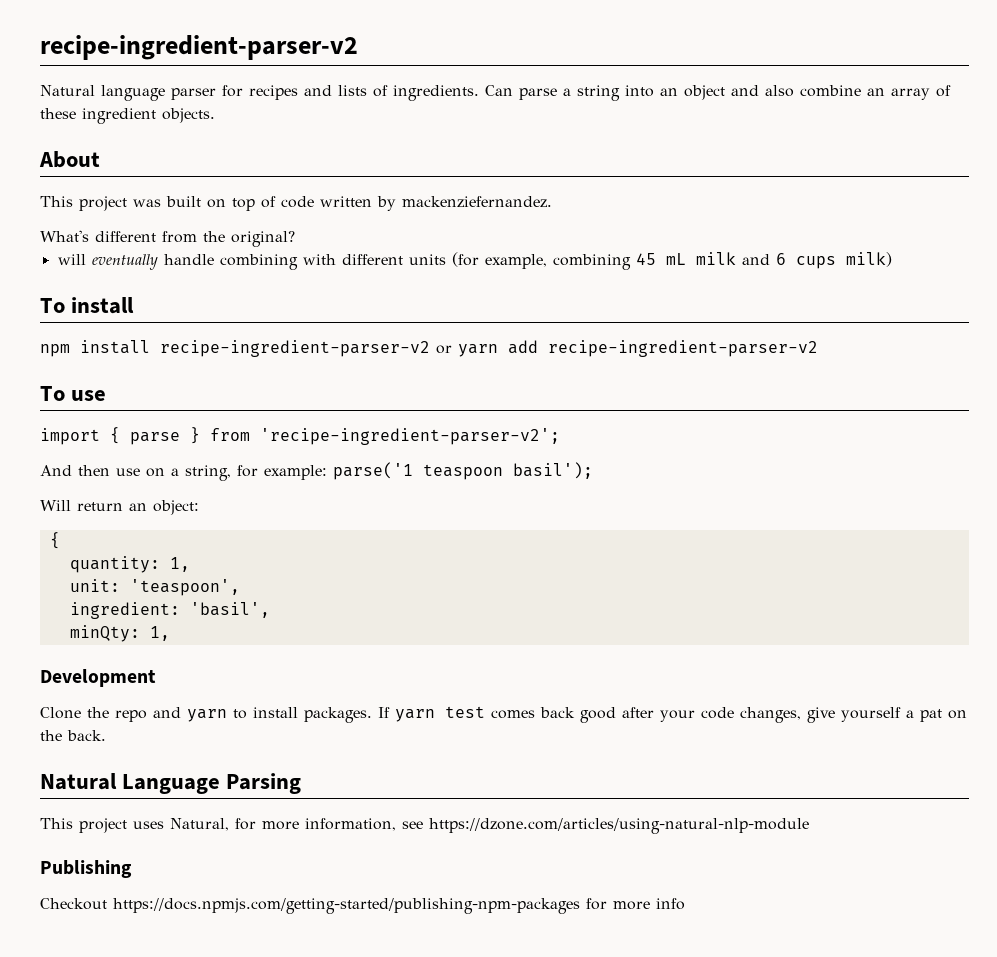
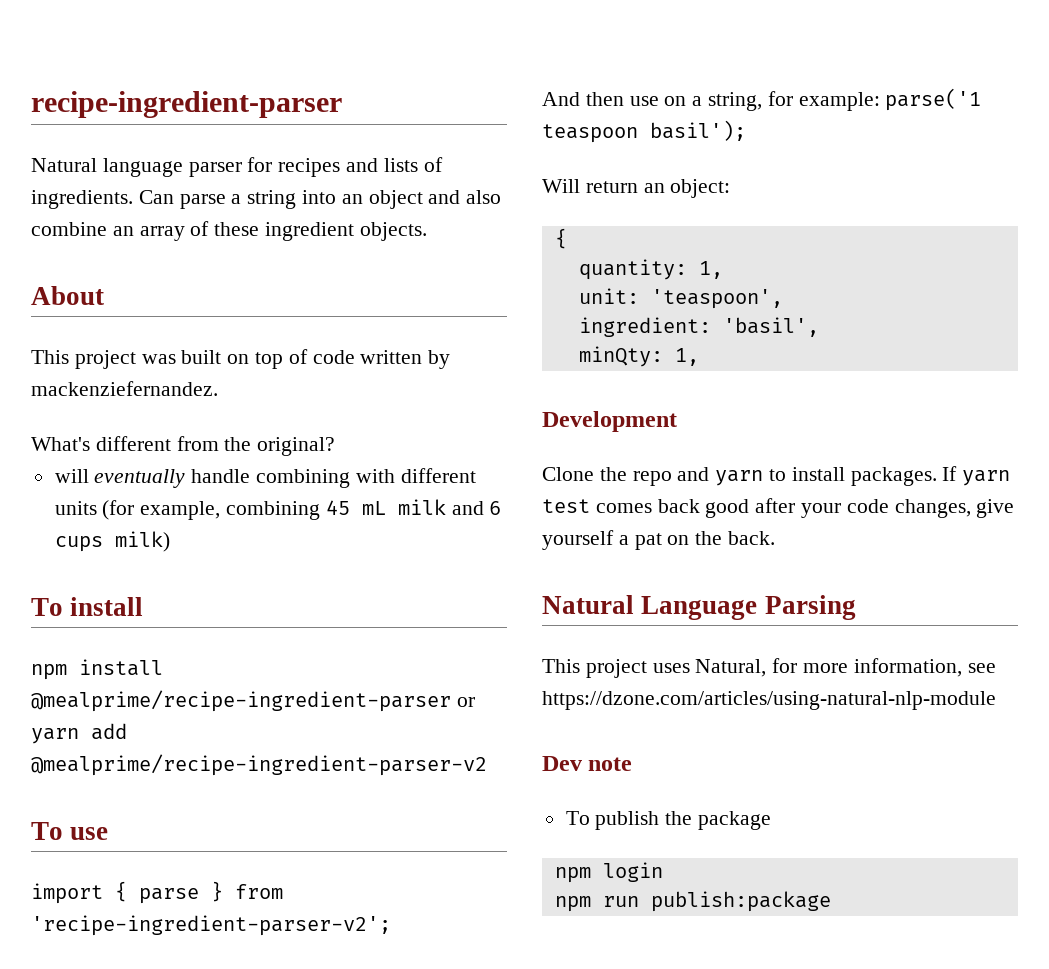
[40,35,358,60] recipe-ingredient-parser-v2 -> [31,91,342,118] recipe-ingredient-parser
[160,340,430,357] recipe-ingredient-parser-v2 -> [31,690,451,712] @mealprime/recipe-ingredient-parser
[548,340,818,357] recipe-ingredient-parser-v2 -> [31,754,487,776] @mealprime/recipe-ingredient-parser-v2
[40,860,132,878] [40,898,685,914] Publishing // Checkout https://docs.npmjs.com/getting-started/publishing-npm-packages for more info -> [542,756,633,771] [565,811,772,830] [554,862,663,883] [554,891,831,912] Dev note // To publish the package // npm login // npm run publish:package

